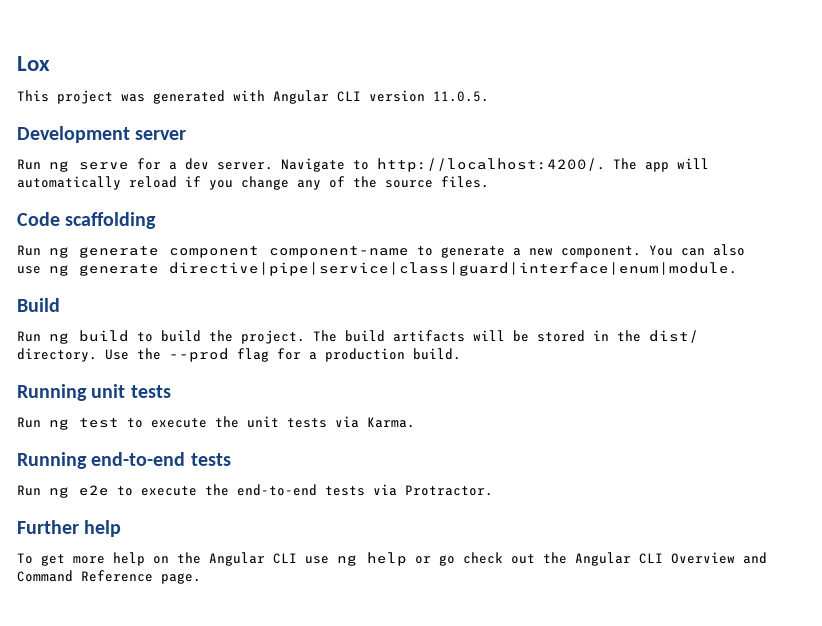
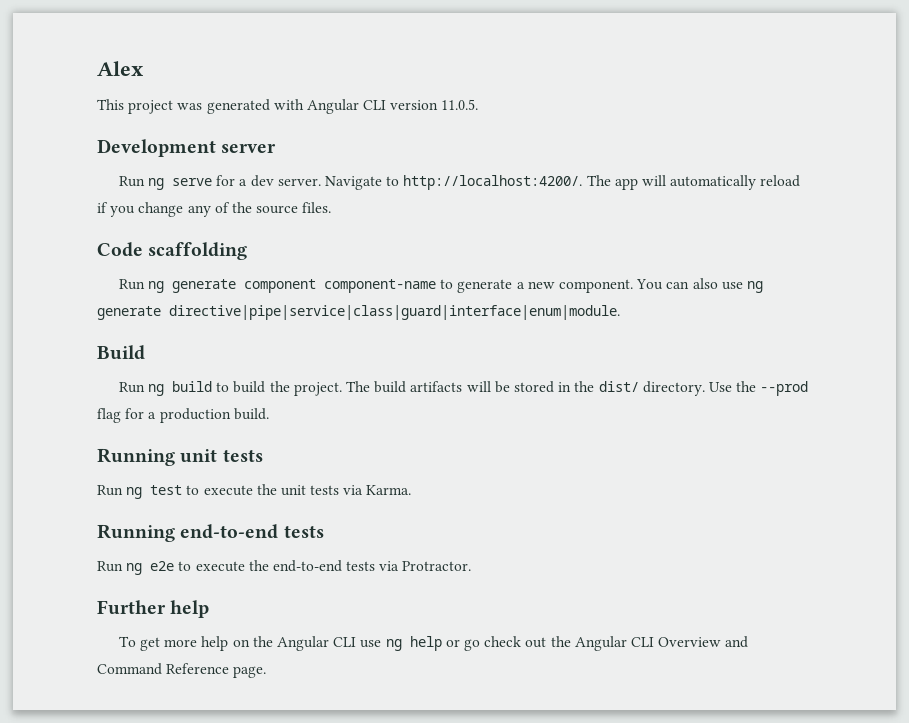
[17,56,50,71] Lox -> [97,61,144,76] Alex

